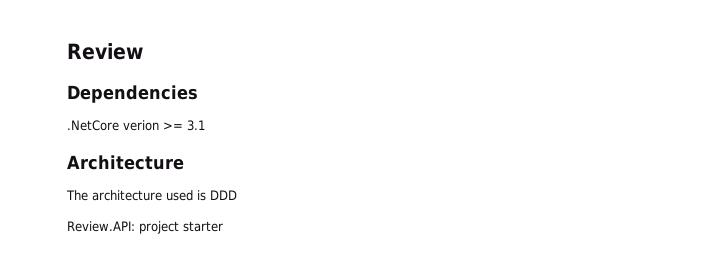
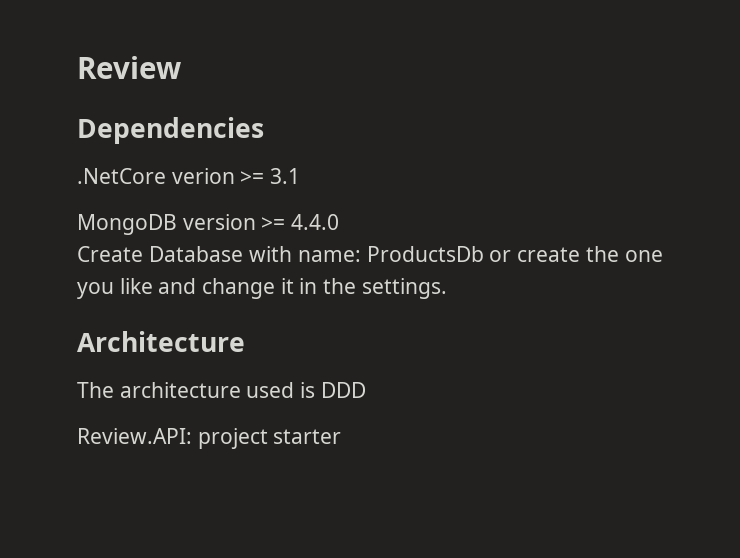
(205, 125) none -> [77,214,340,235] [77,246,663,262] [77,278,447,299] // MongoDB version >= 4.4.0 // Create Database with name: ProductsDb or create the one you like and change it in the settings.

